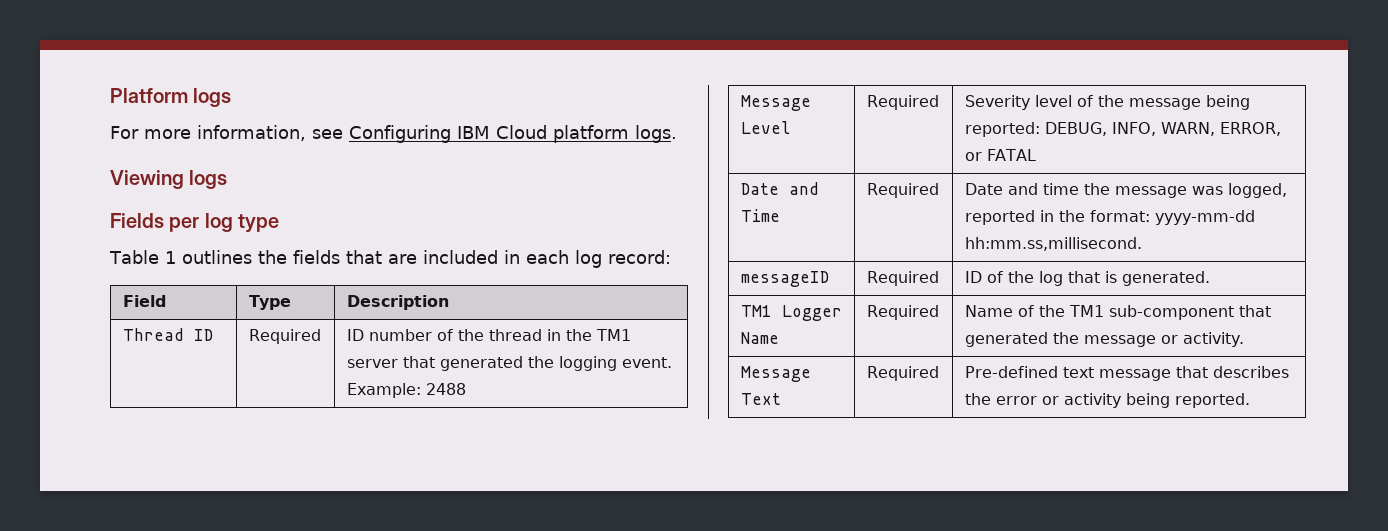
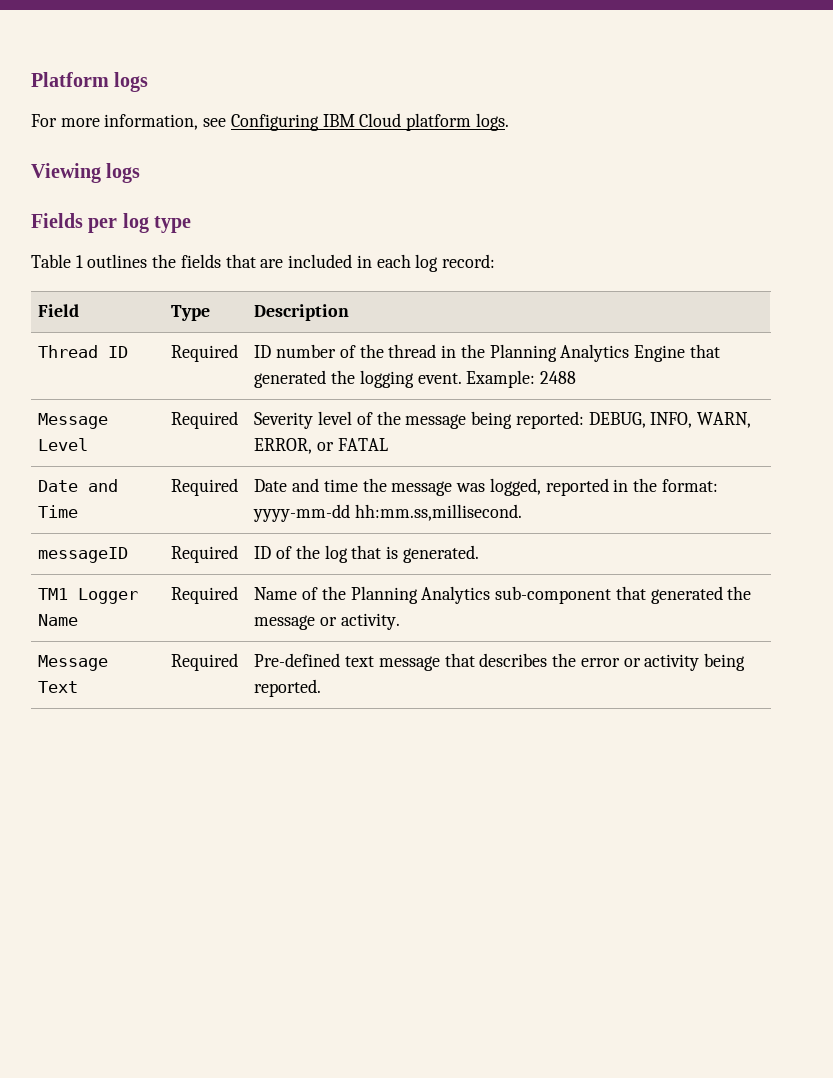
[595,329,631,341] [346,359,398,368] TM1 server -> [489,344,685,362] Planning Analytics Engine
[1068,305,1104,317] TM1 -> [350,586,491,604] Planning Analytics

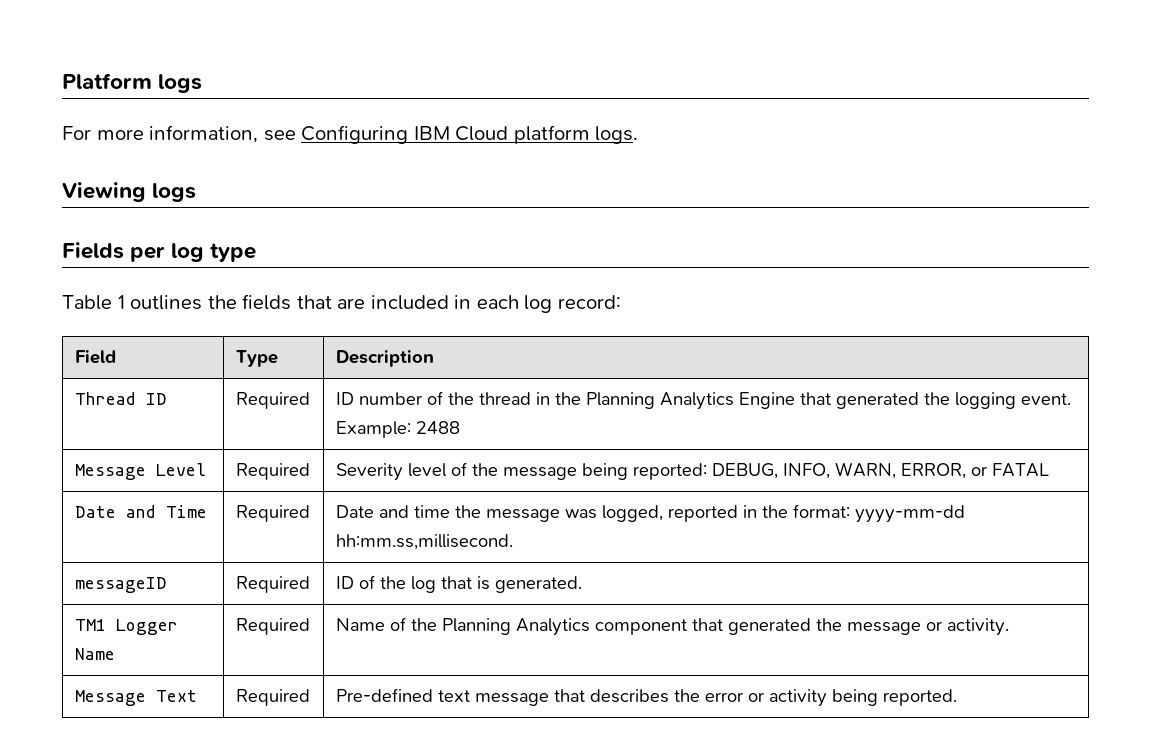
[495,586,612,604] sub-component -> [594,619,687,635] component

